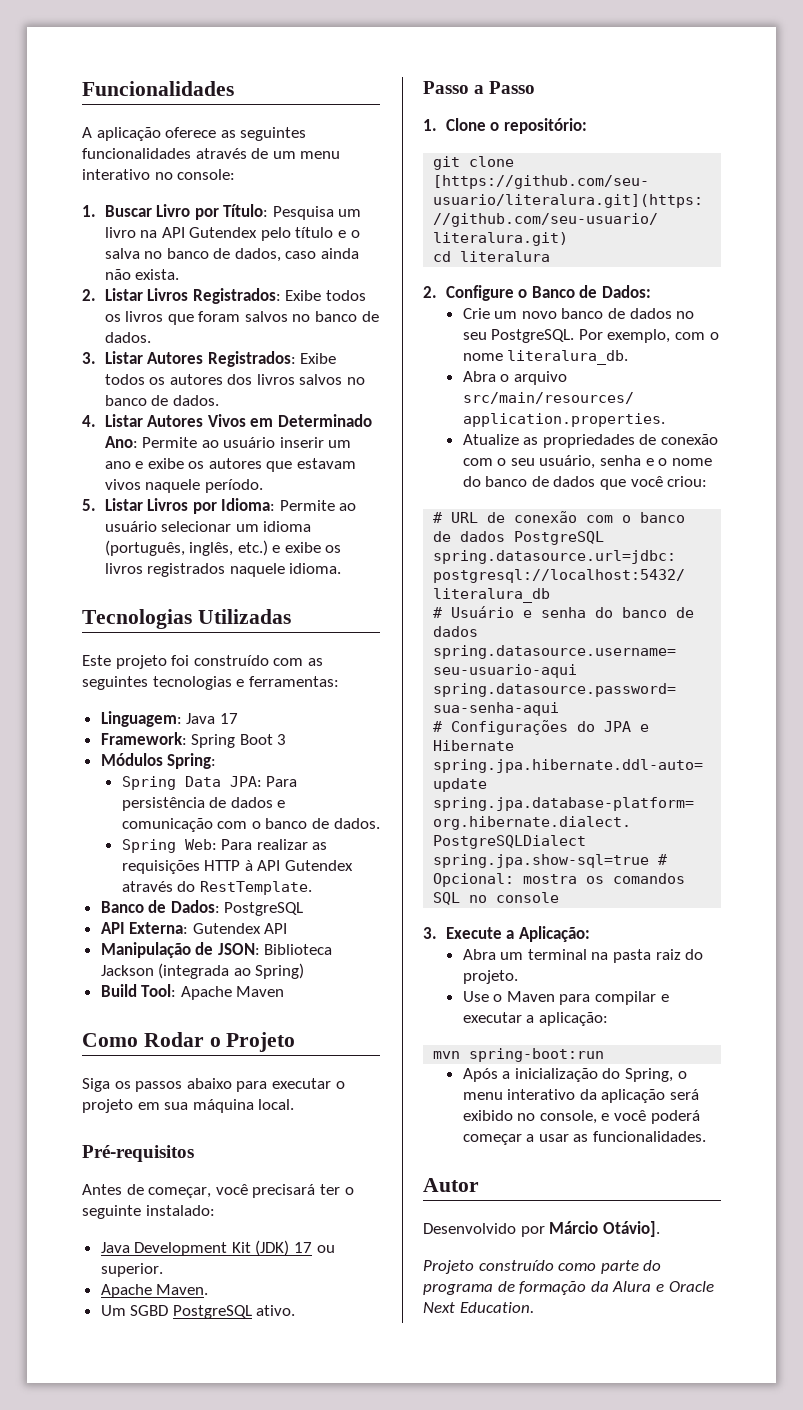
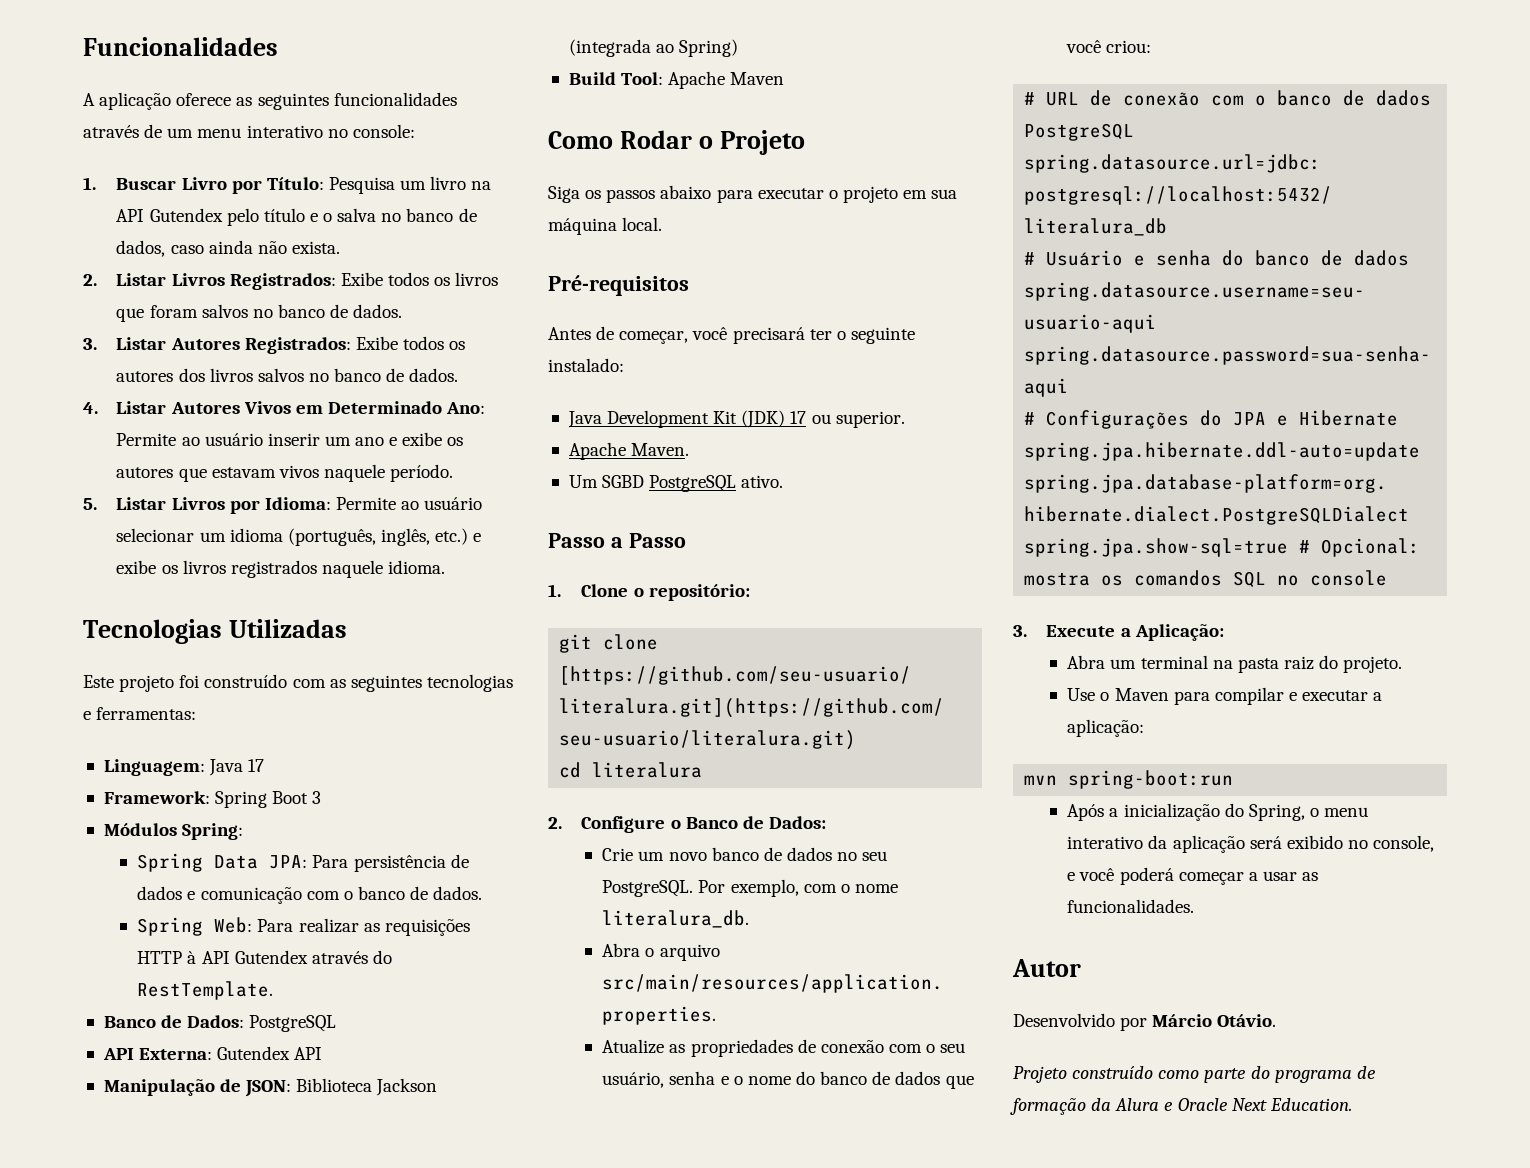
[602,1221,660,1237] Otávio]. -> [1217,1014,1277,1027] Otávio.

